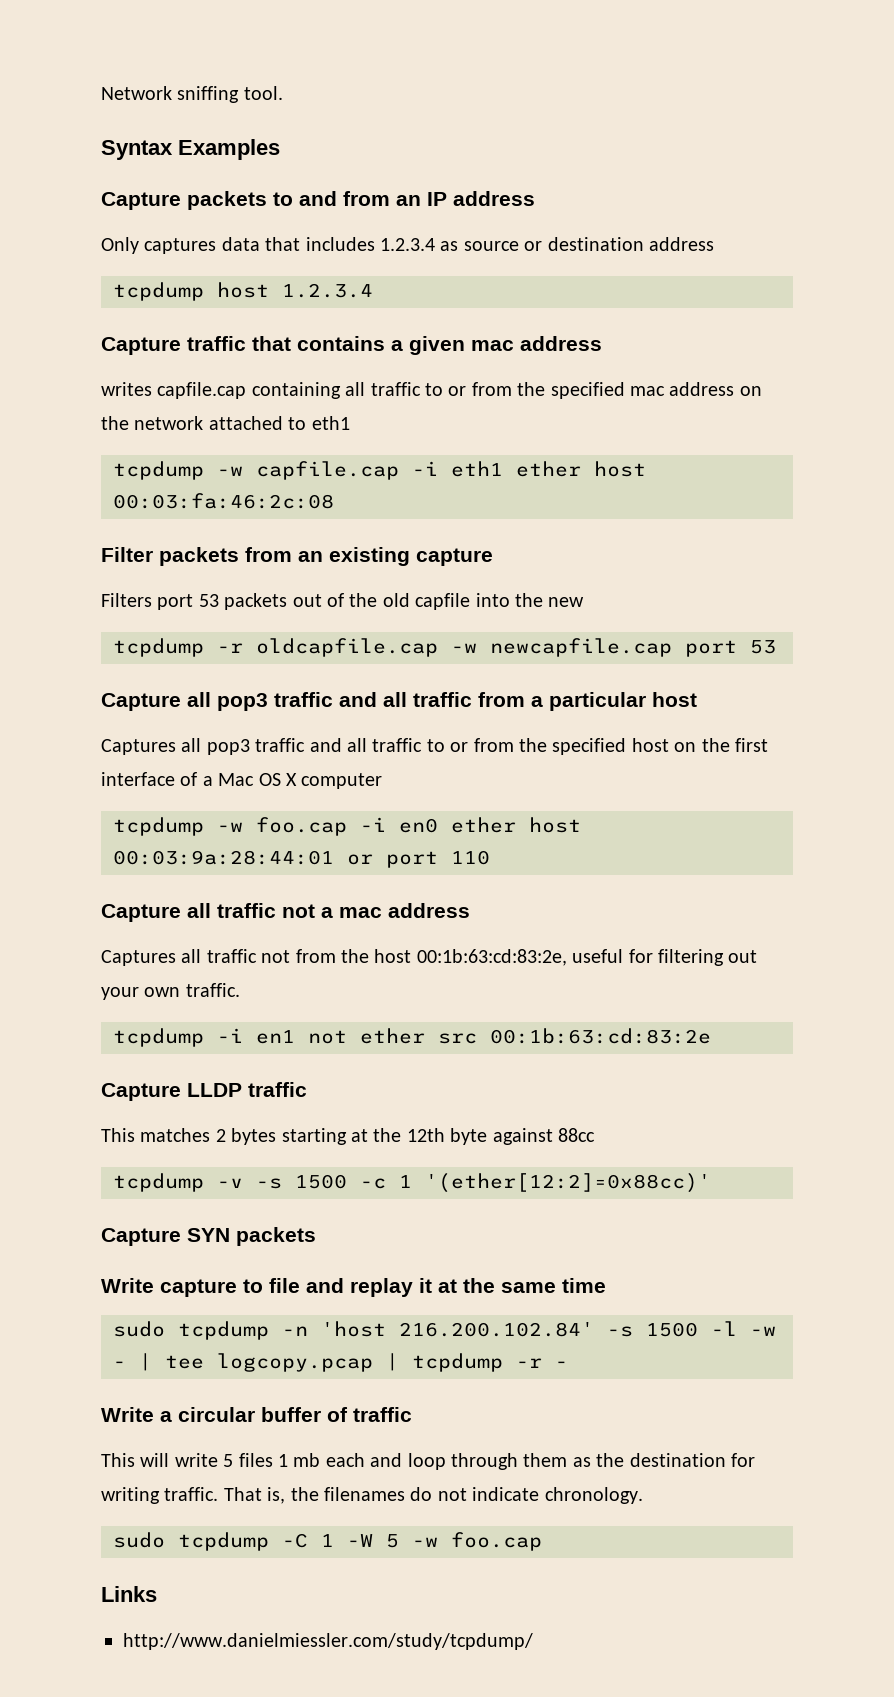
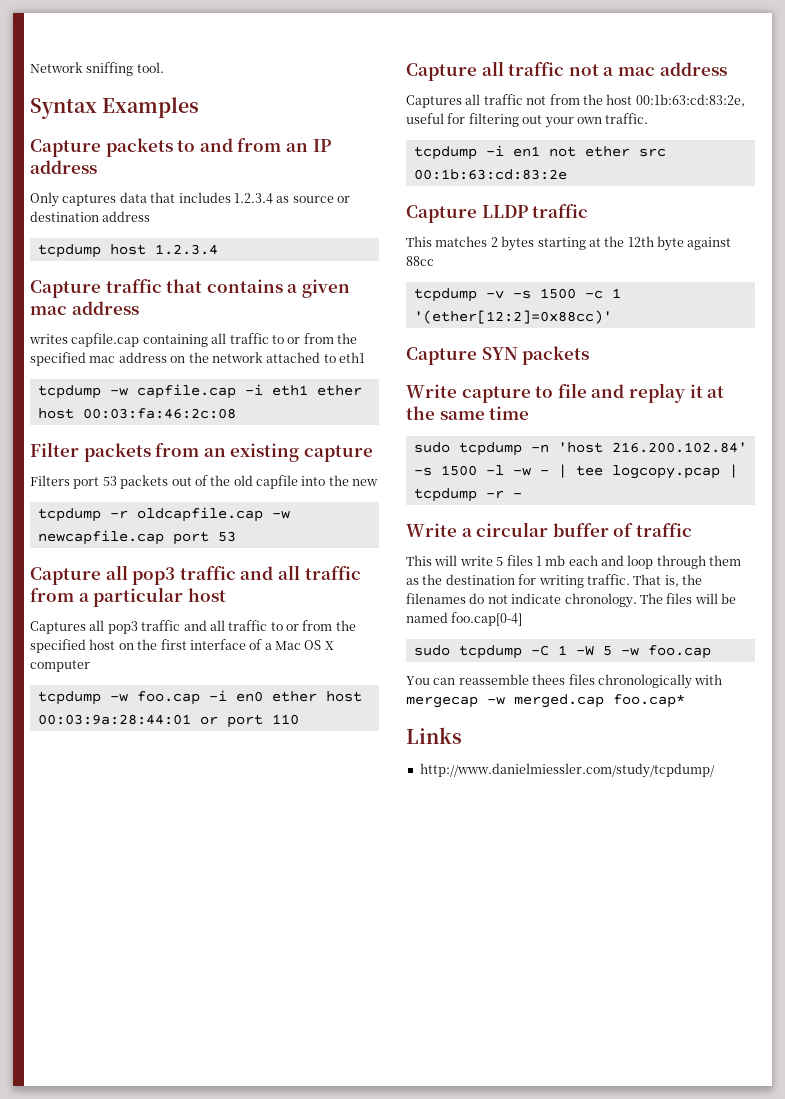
(643, 1495) none -> [639,593,736,604] [406,612,523,626] The files will be named foo.cap[0-4]
(542, 1541) none -> [406,674,723,689] [406,694,685,708] // You can reassemble thees files chronologically with mergecap -w merged.cap foo.cap*

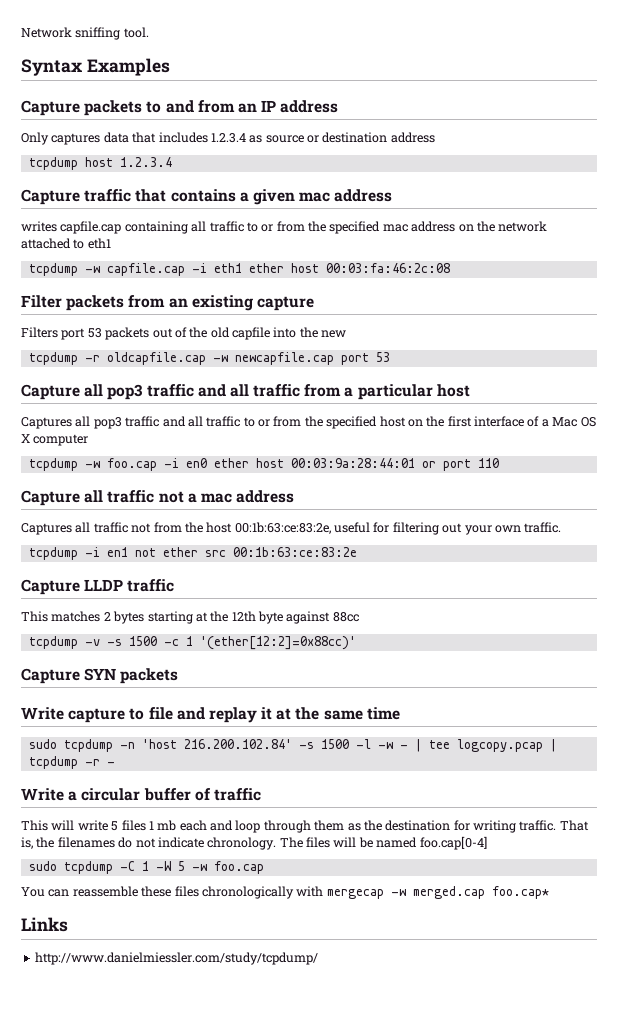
[635,94,745,107] 00:1b:63:cd:83:2e, -> [234,522,331,534] 00:1b:63:ce:83:2e,
[413,169,567,180] 00:1b:63:cd:83:2e -> [232,547,357,557] 00:1b:63:ce:83:2e
[532,674,566,685] thees -> [141,886,172,897] these

